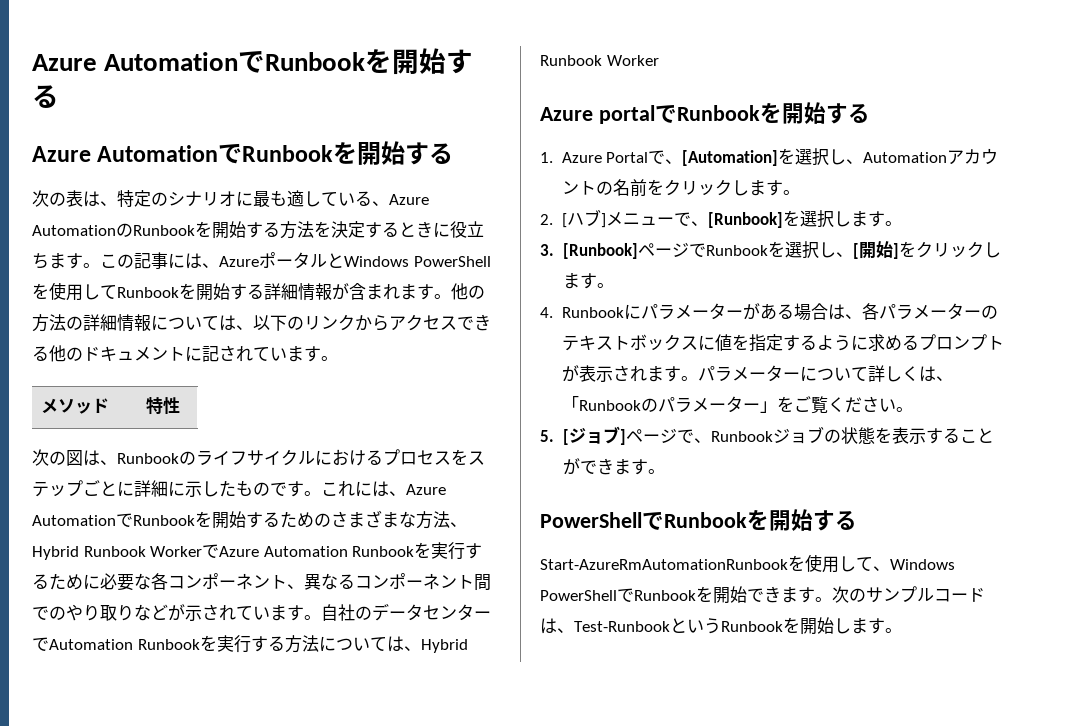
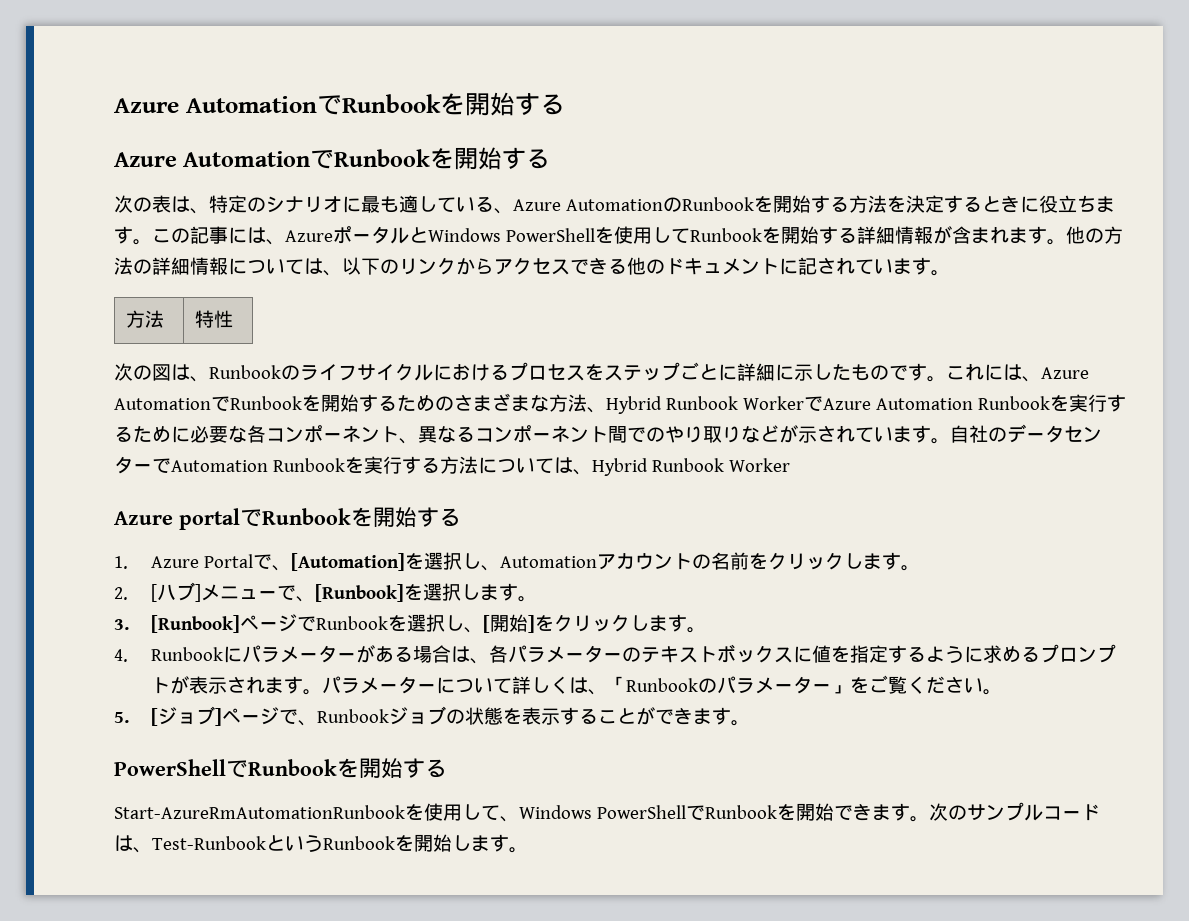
[41,398,110,414] メソッド -> [125,310,164,328] 方法

